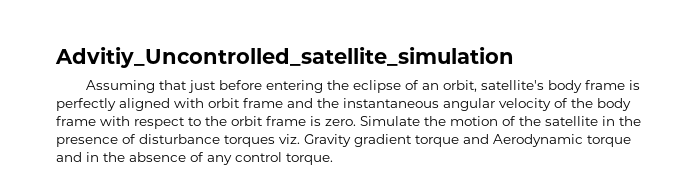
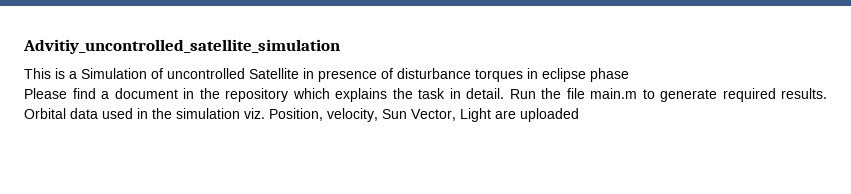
[55,47,514,68] [85,80,640,93] [56,98,631,111] [56,116,641,129] [56,134,631,147] [56,152,333,165] Advitiy_Uncontrolled_satellite_simulation // Assuming that just before entering the eclipse of an orbit, satellite's body frame is perfectly aligned with orbit frame and the instantaneous angular velocity of the body frame with respect to the orbit frame is zero. Simulate the motion of the satellite in the presence of disturbance torques viz. Gravity gradient torque and Aerodynamic torque and in the absence of any control torque. -> [23,39,340,54] [24,68,629,82] [24,88,827,102] [24,108,579,122] Advitiy_uncontrolled_satellite_simulation // This is a Simulation of uncontrolled Satellite in presence of disturbance torques in eclipse phase // Please find a document in the repository which explains the task in detail. Run the file main.m to generate required results. Orbital data used in the simulation viz. Position, velocity, Sun Vector, Light are uploaded

